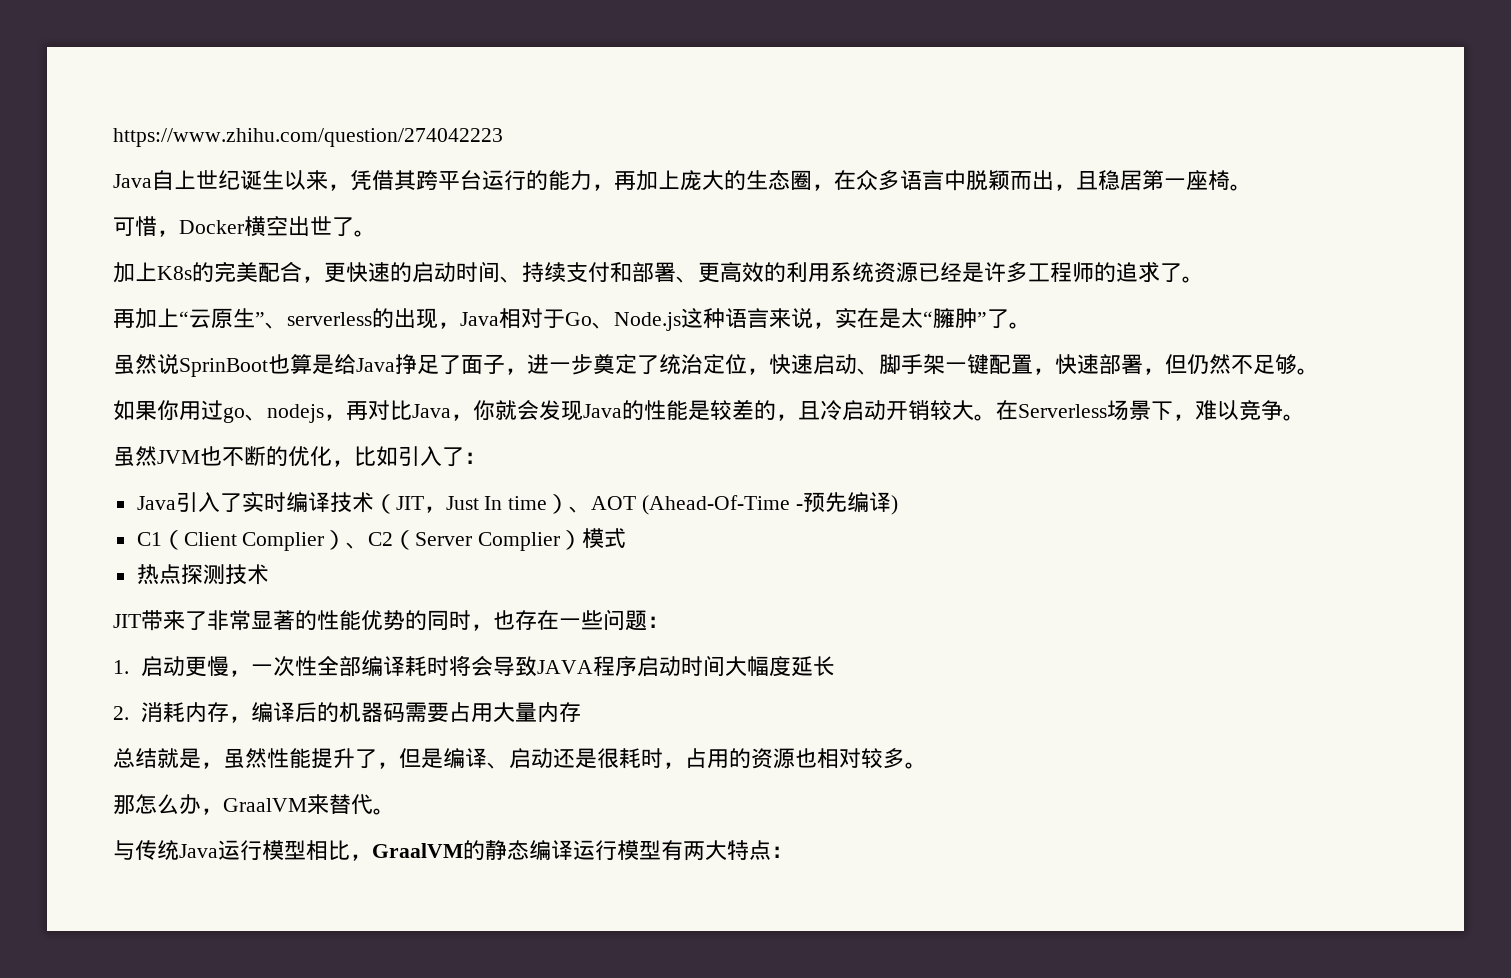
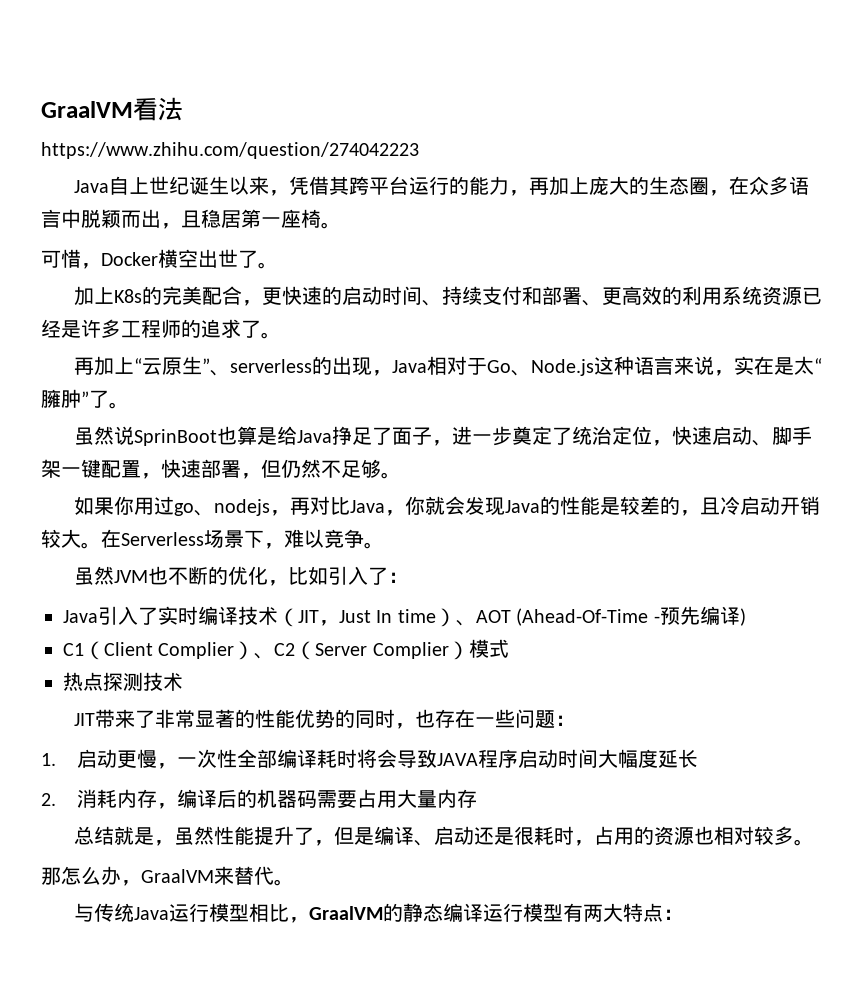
(113, 137) none -> [41,97,183,121] GraalVM看法 //

